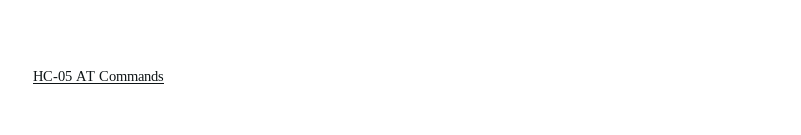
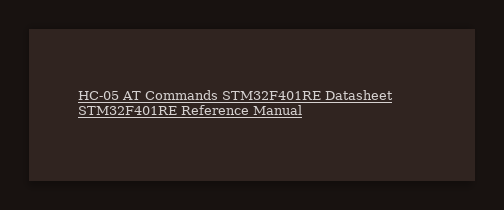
(164, 76) none -> [222,90,393,100] [78,105,302,115] STM32F401RE Datasheet STM32F401RE Reference Manual

